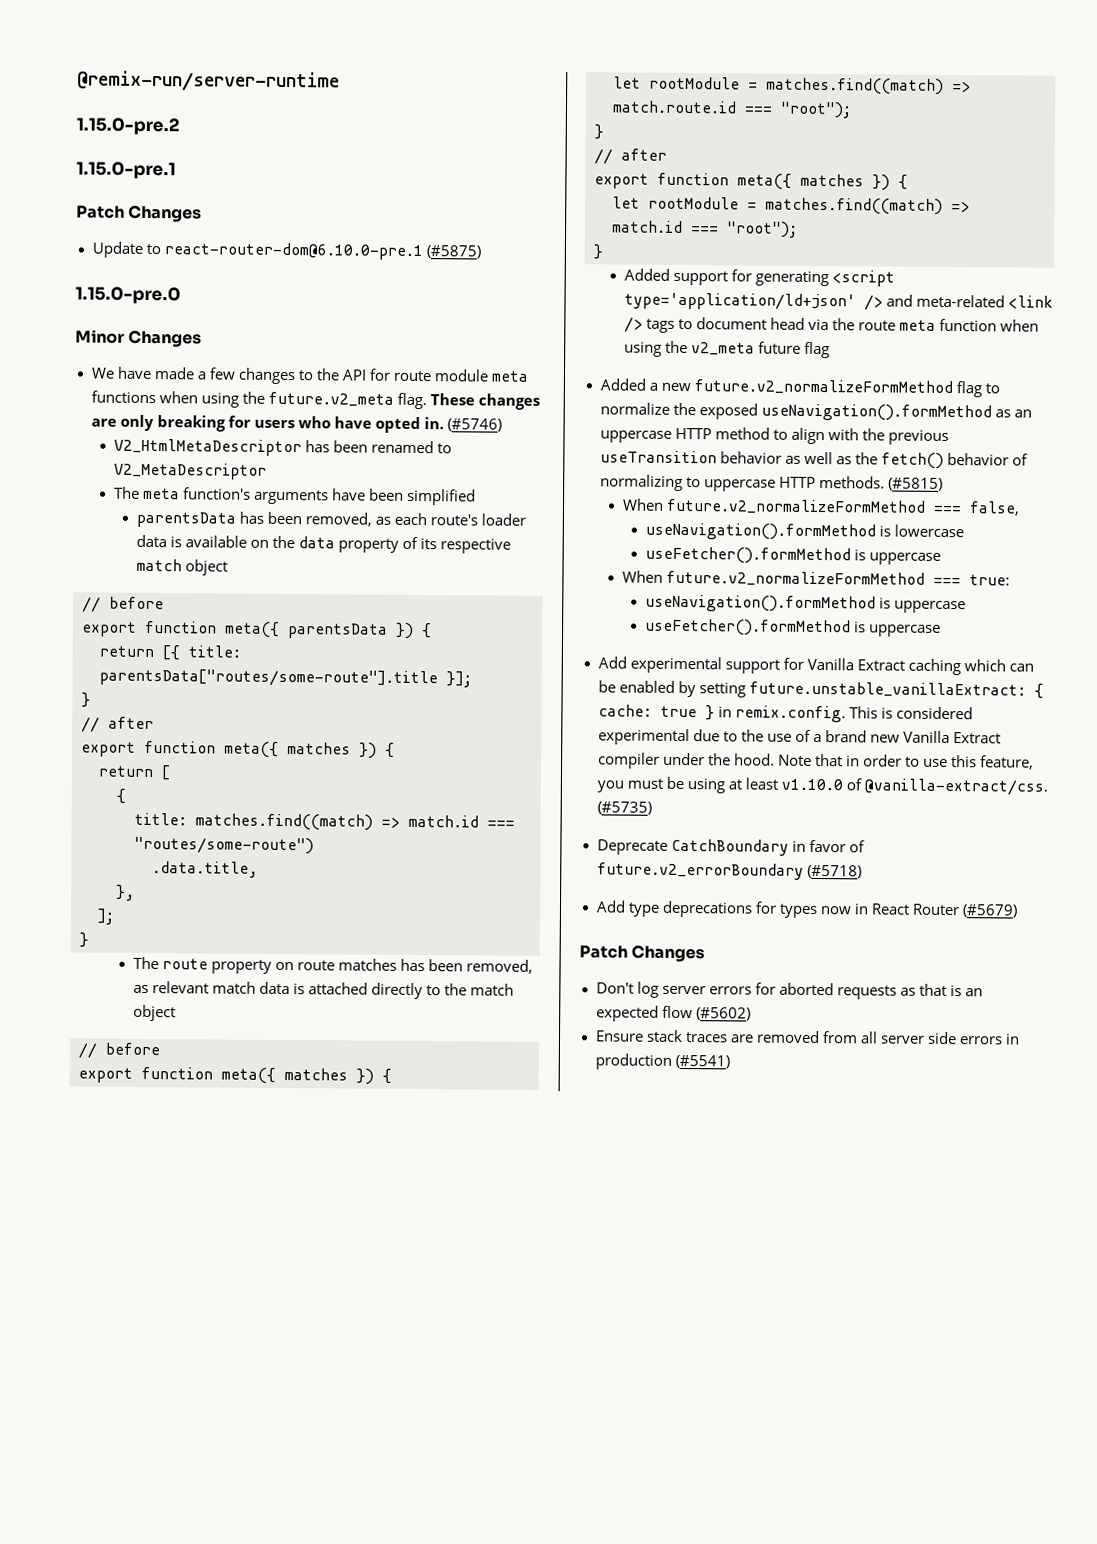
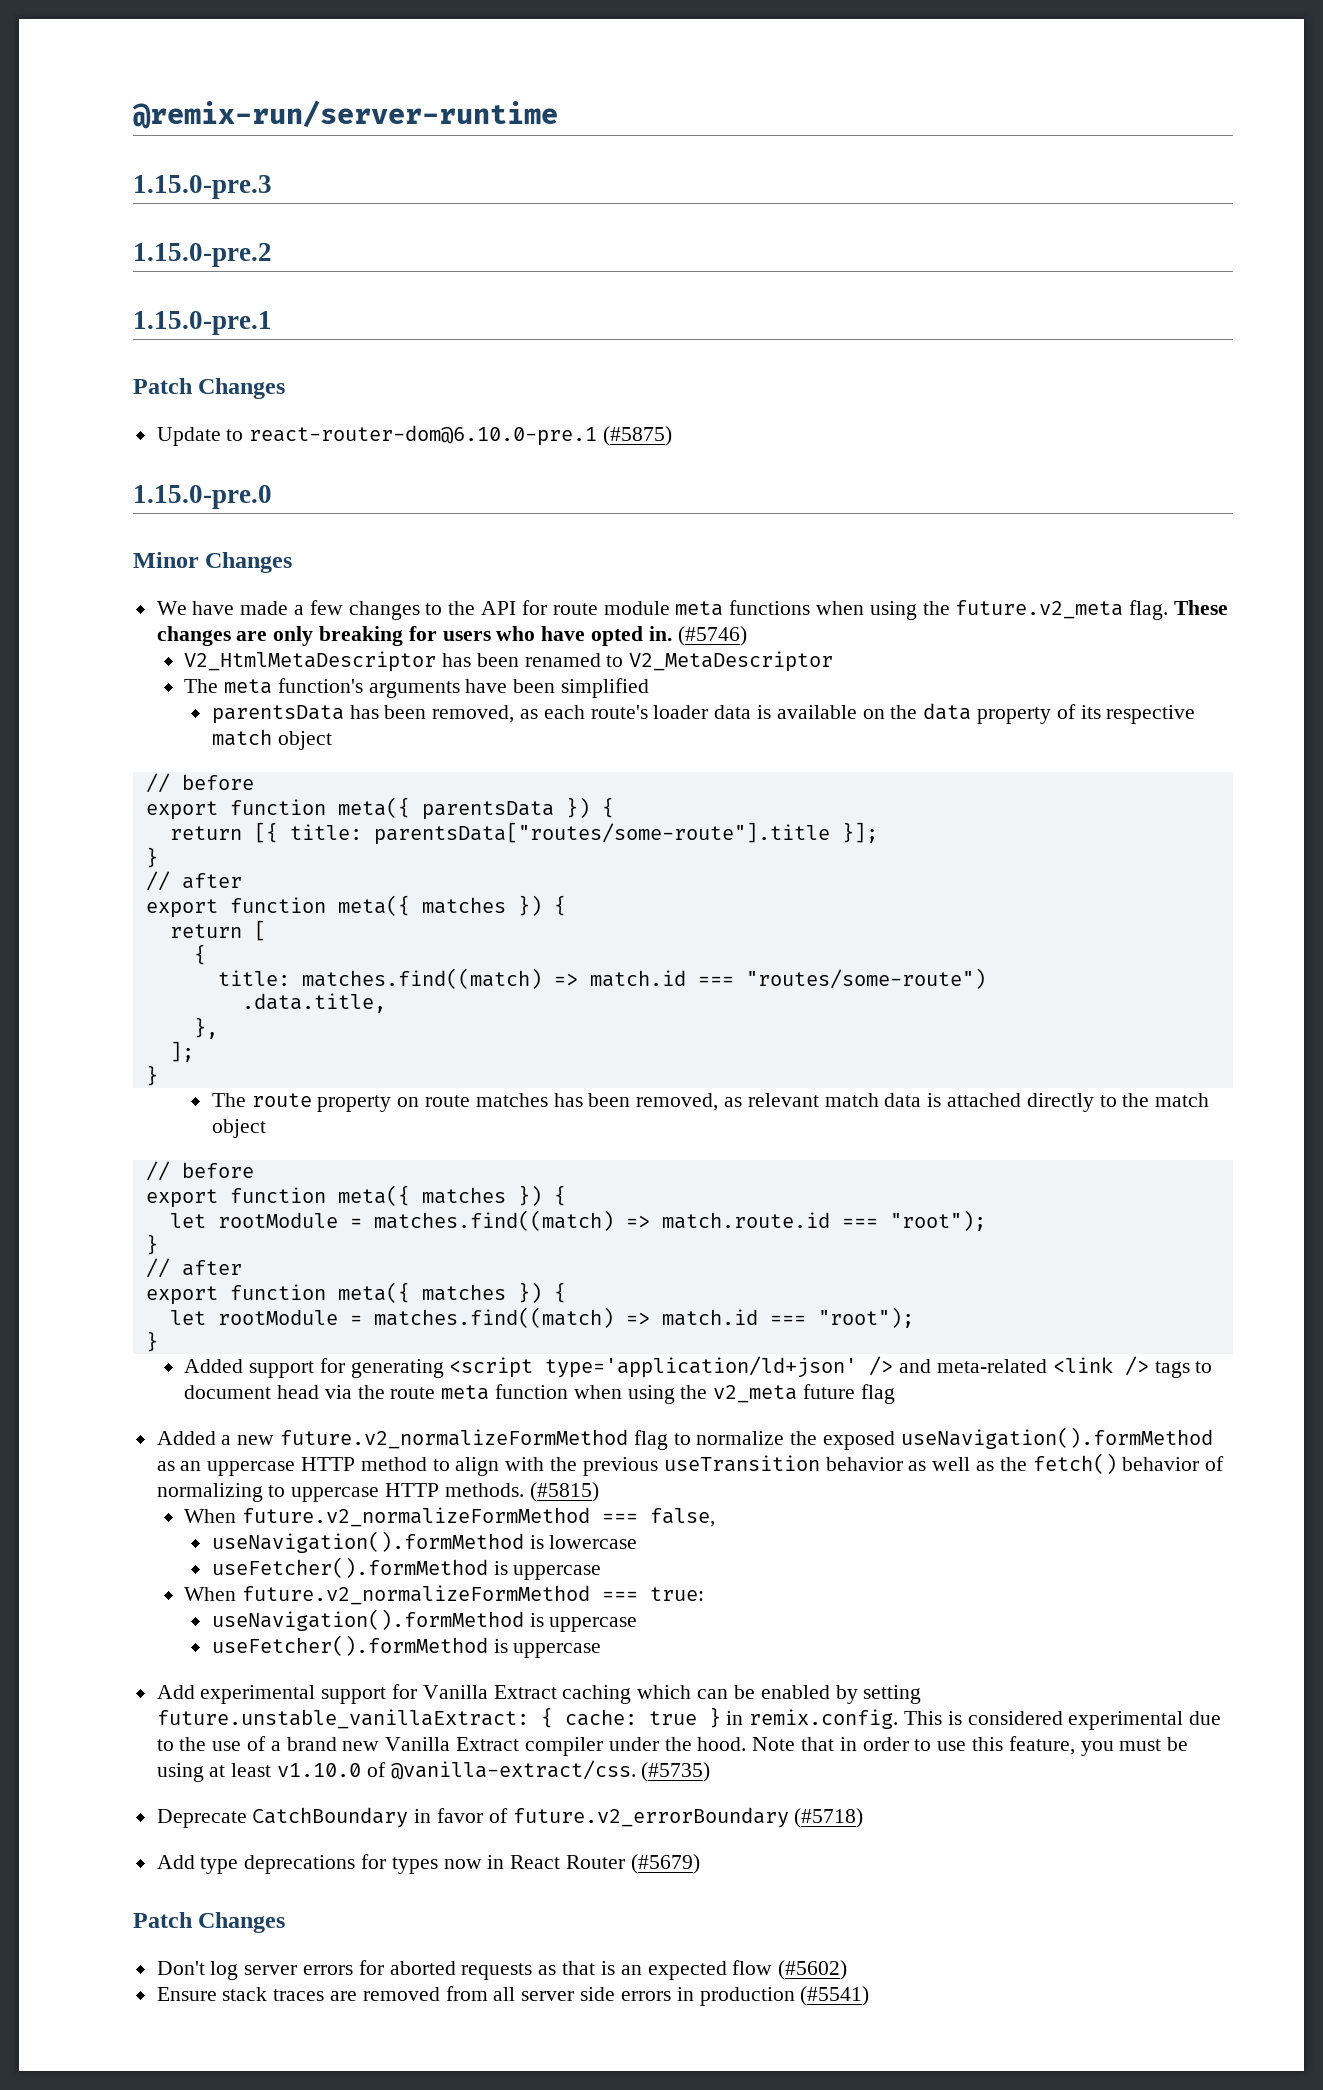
(340, 81) none -> [133,175,272,199] // 1.15.0-pre.3

